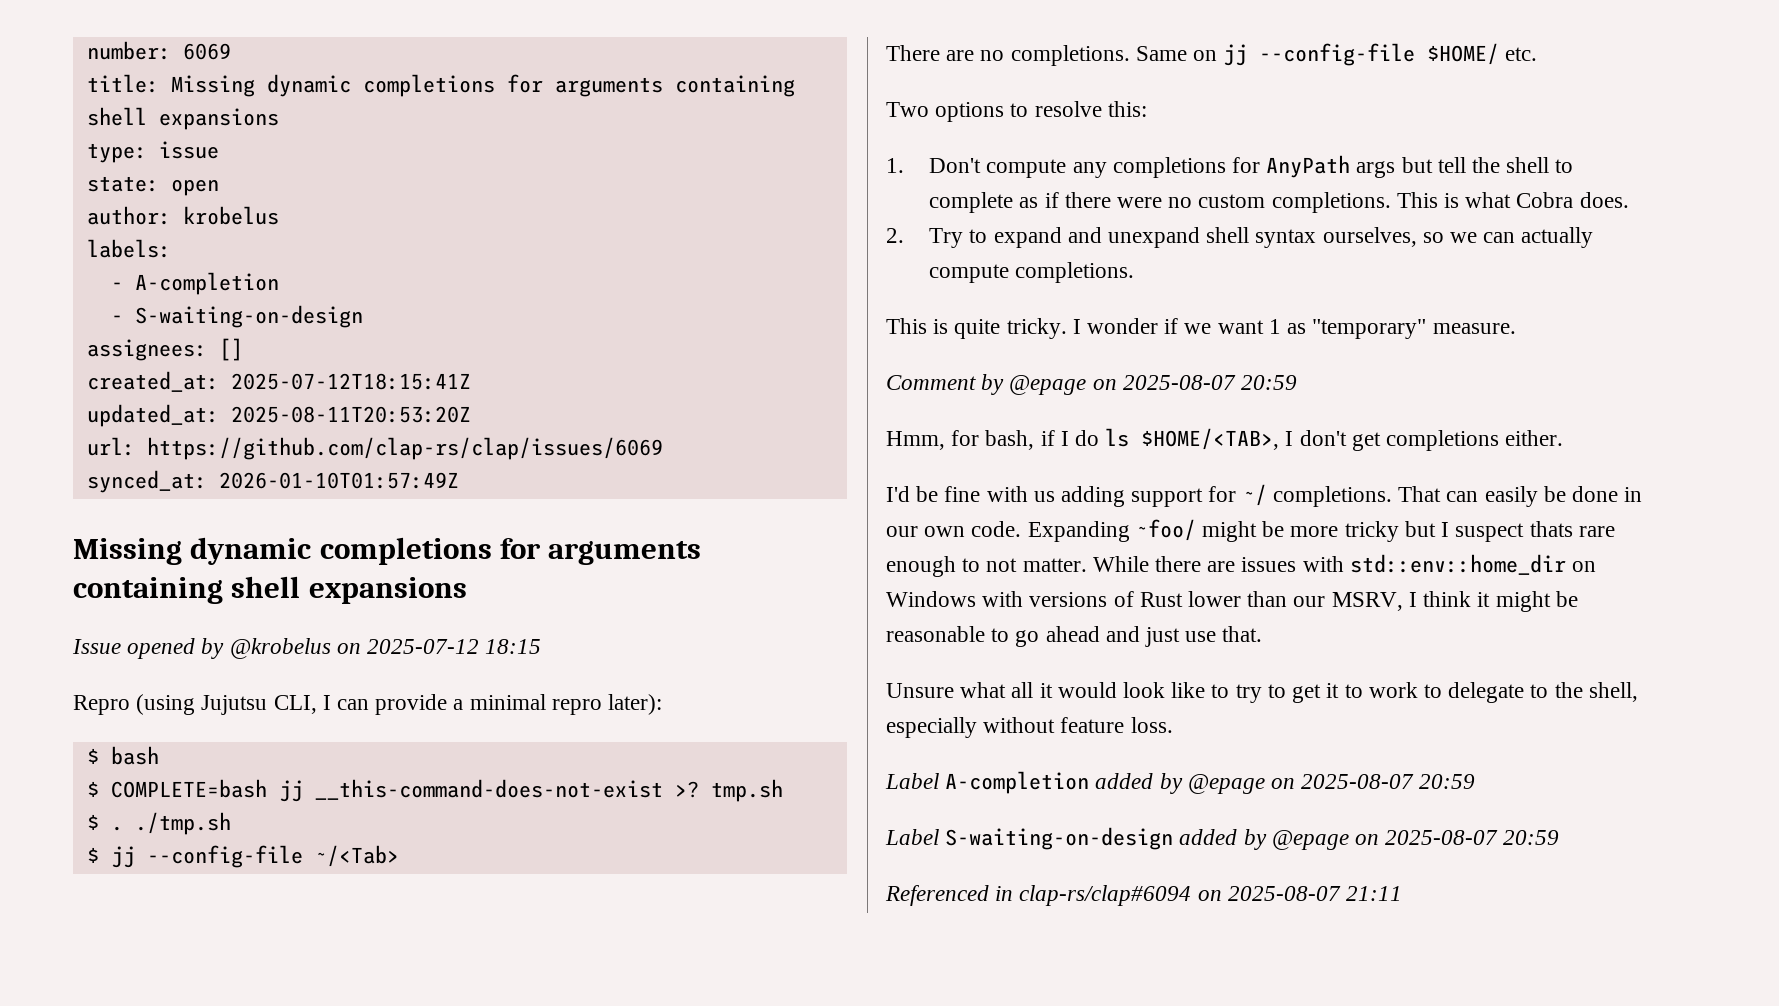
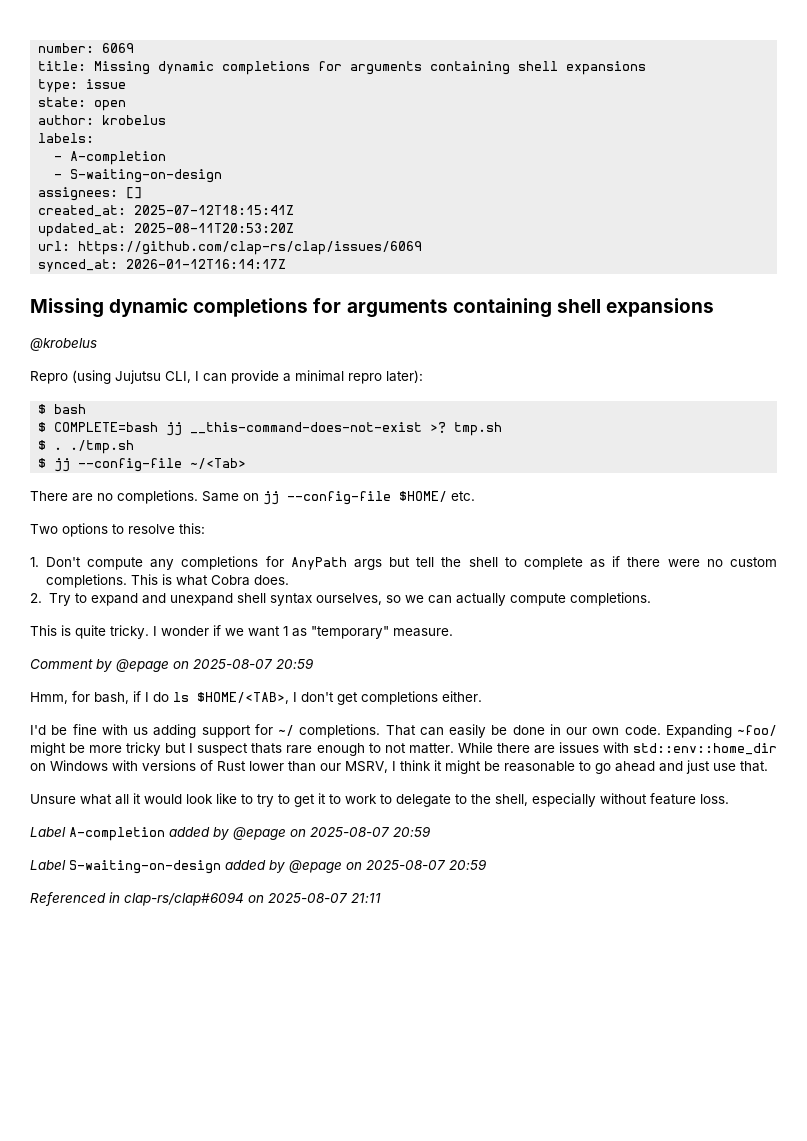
[218,472,459,489] [73,537,702,565] [73,576,467,604] [72,638,542,659] 2026-01-10T01:57:49Z // Missing dynamic completions for arguments containing shell expansions // Issue opened by @krobelus on 2025-07-12 18:15 -> [126,259,287,269] [30,298,714,318] [30,338,97,351] 2026-01-12T16:14:17Z // Missing dynamic completions for arguments containing shell expansions // @krobelus

